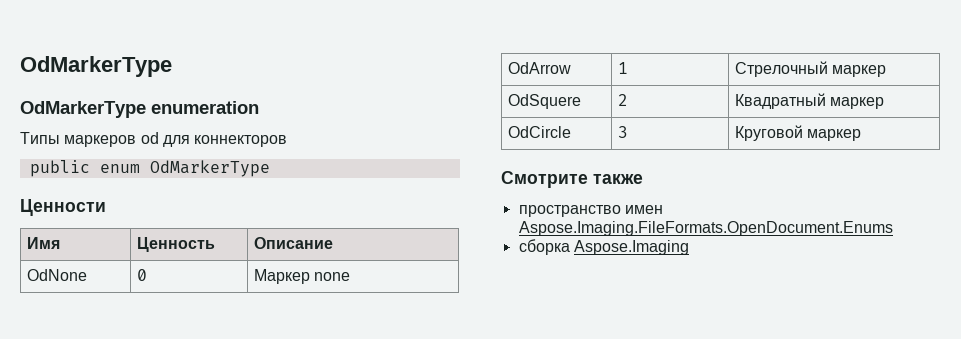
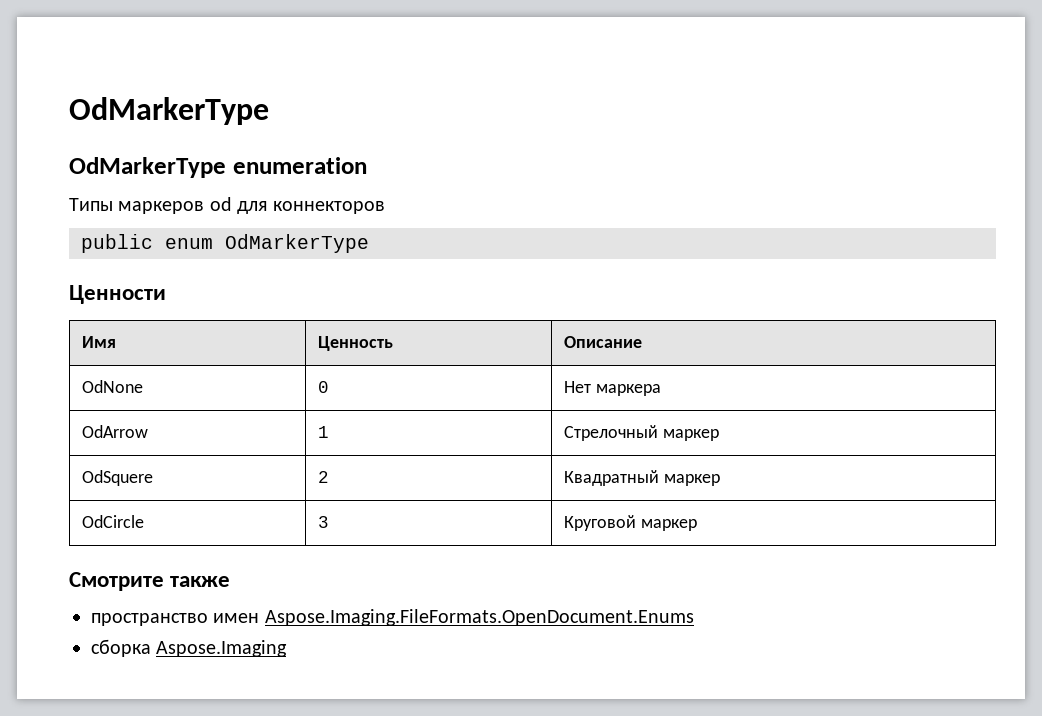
[253,269,351,284] Маркер none -> [564,381,661,396] Нет маркера

